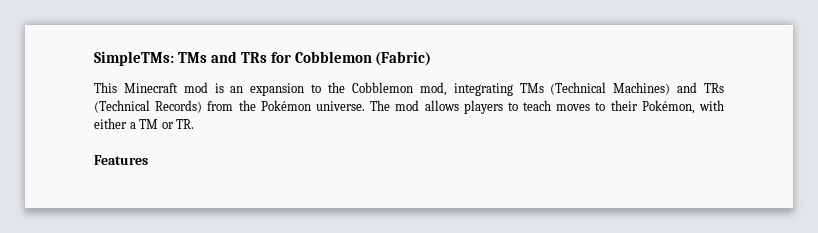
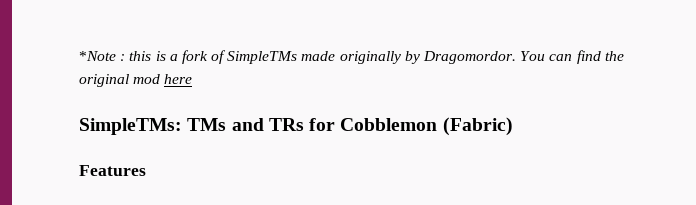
(94, 58) none -> [79,50,624,64] [79,74,193,87] *Note : this is a fork of SimpleTMs made originally by Dragomordor. You can find the original mod here //
[94,82,725,96] [94,100,724,114] [94,118,195,129] // This Minecraft mod is an expansion to the Cobblemon mod, integrating TMs (Technical Machines) and TRs (Technical Records) from the Pokémon universe. The mod allows players to teach moves to their Pokémon, with either a TM or TR. -> (513, 126) none

